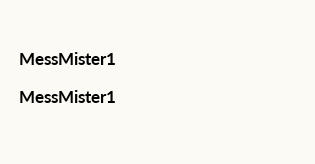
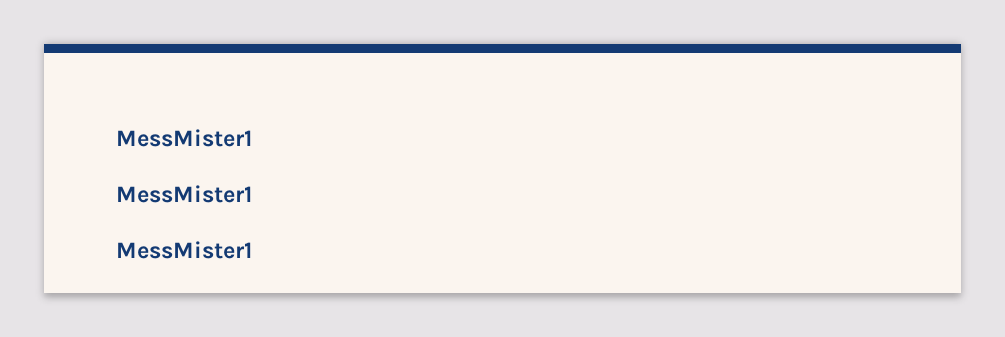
[19,52,116,65] [19,90,116,103] MessMister1 // MessMister1 -> [116,129,252,147] [116,185,252,203] [116,241,252,259] MessMister1 // MessMister1 // MessMister1

